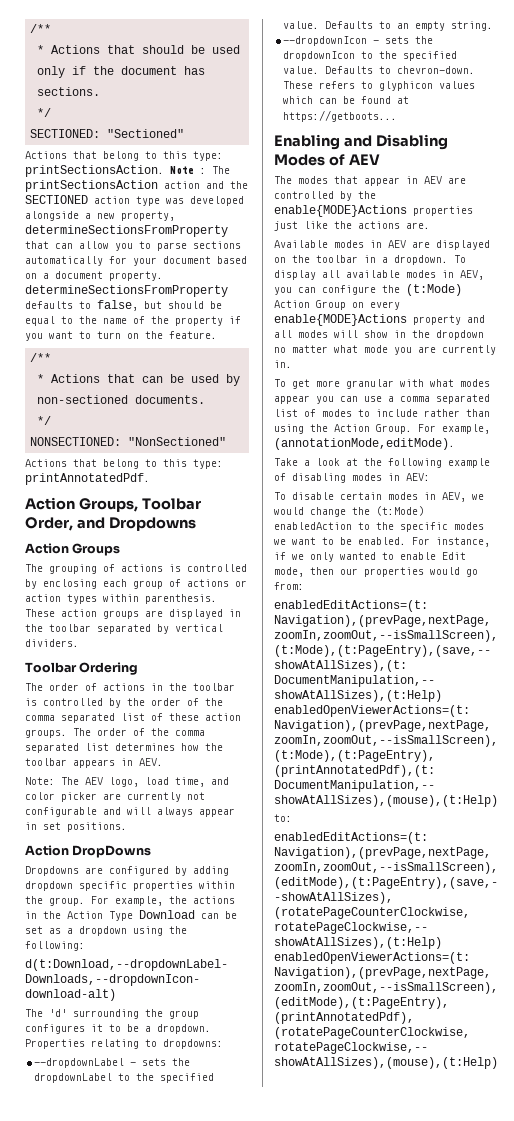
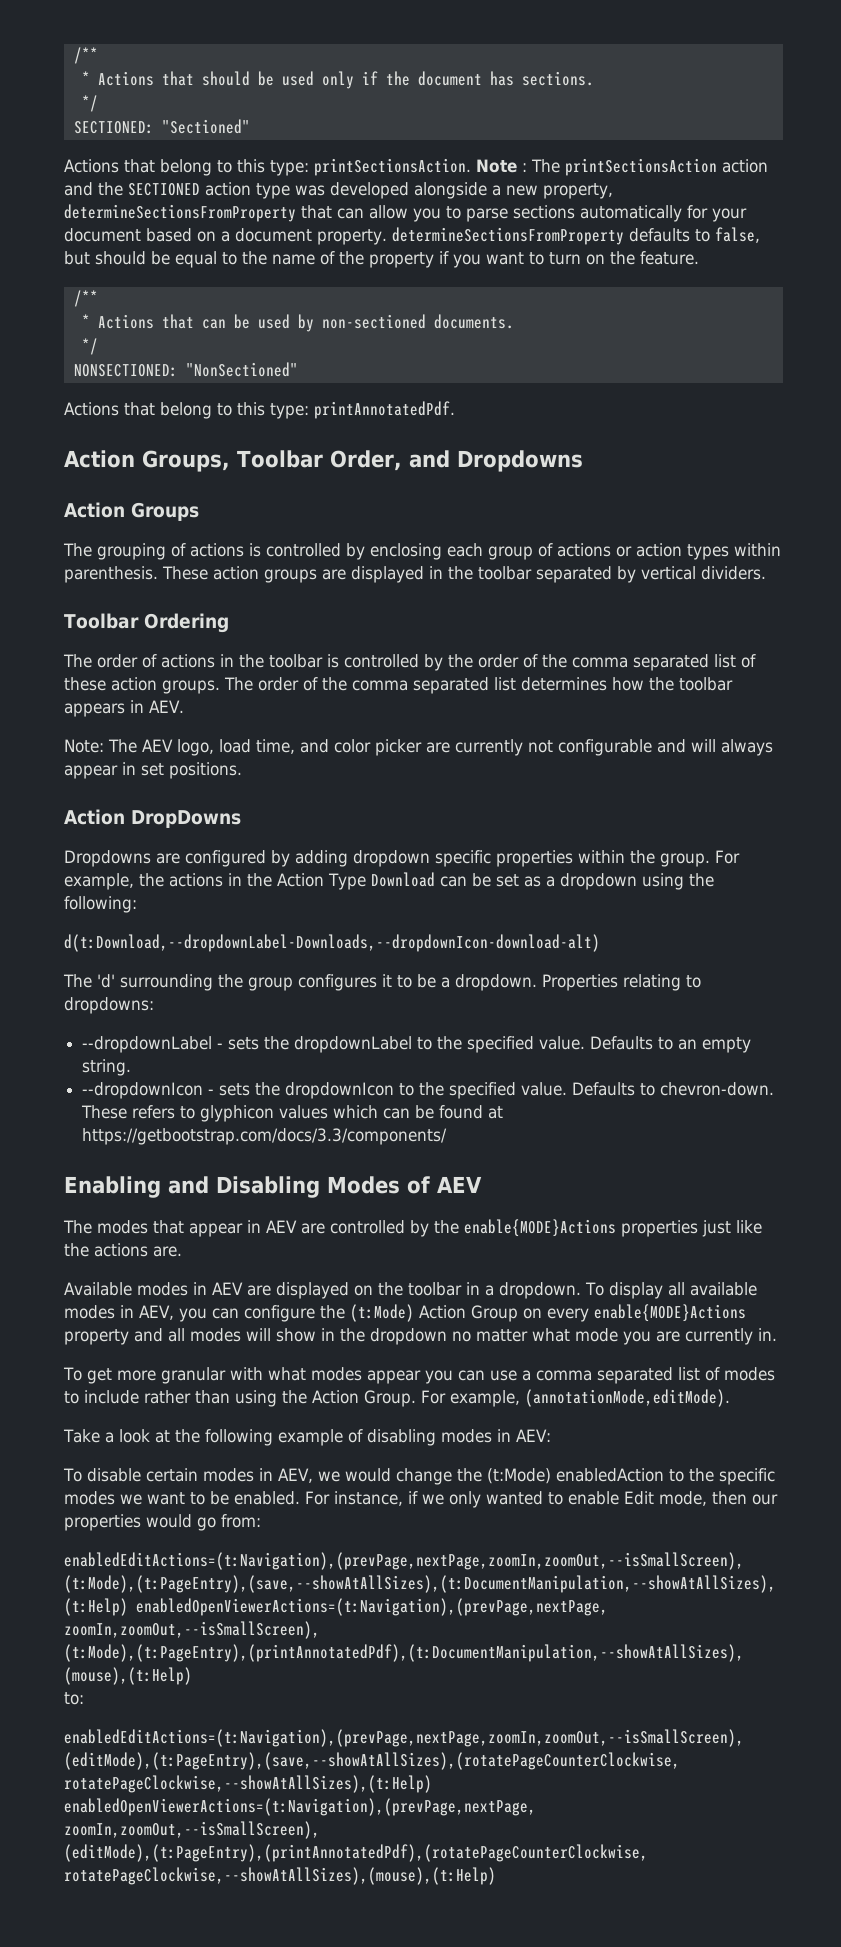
[283,110,398,122] https://getboots... -> [82,1128,448,1145] https://getbootstrap.com/docs/3.3/components/

